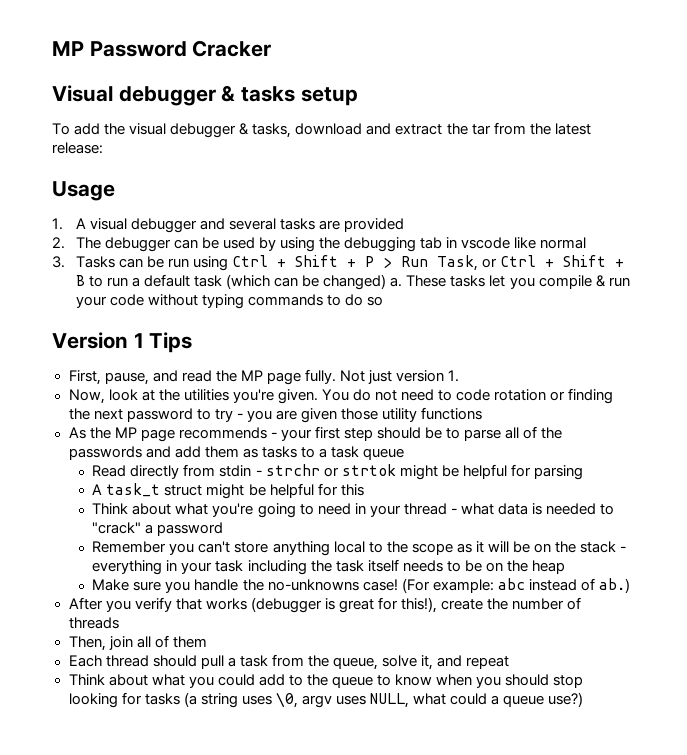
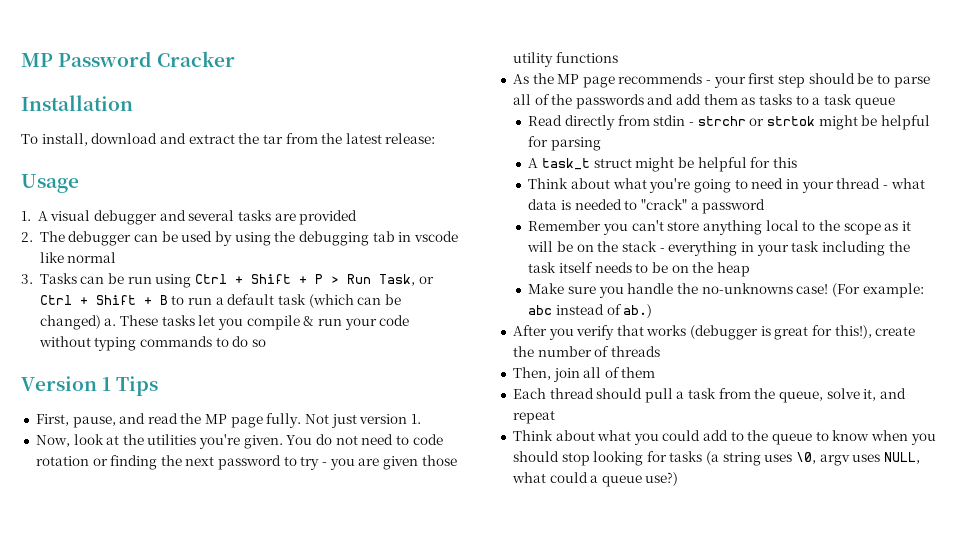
[52,85,358,106] [52,123,292,138] Visual debugger & tasks setup // To add the visual debugger & tasks, -> [21,95,133,111] [21,133,88,146] Installation // To install,

